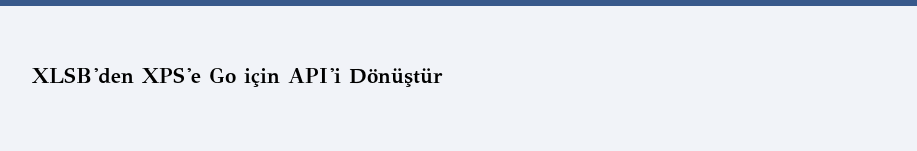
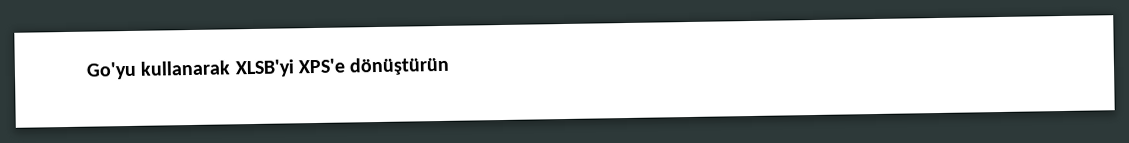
[32,67,443,87] XLSB'den XPS'e Go için API'i Dönüştür -> [86,56,451,80] Go'yu kullanarak XLSB'yi XPS'e dönüştürün

